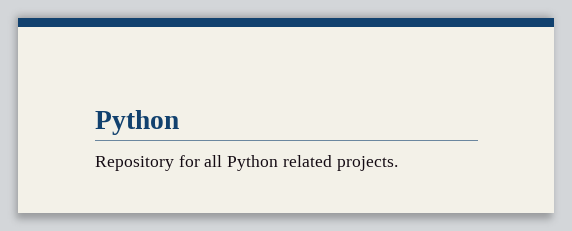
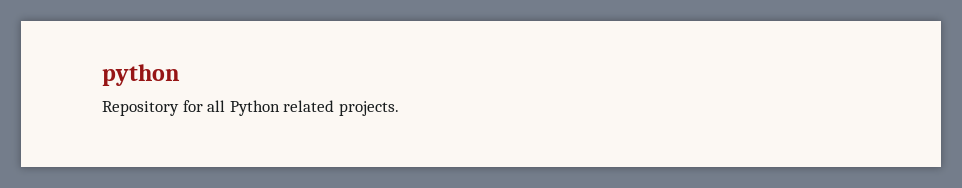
[95,110,179,135] Python -> [102,64,180,86] python

